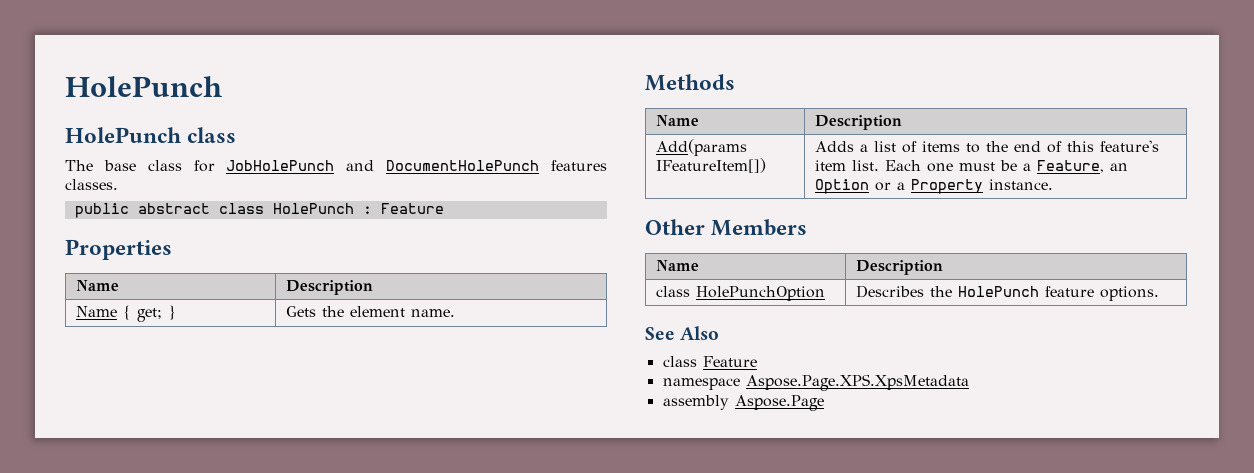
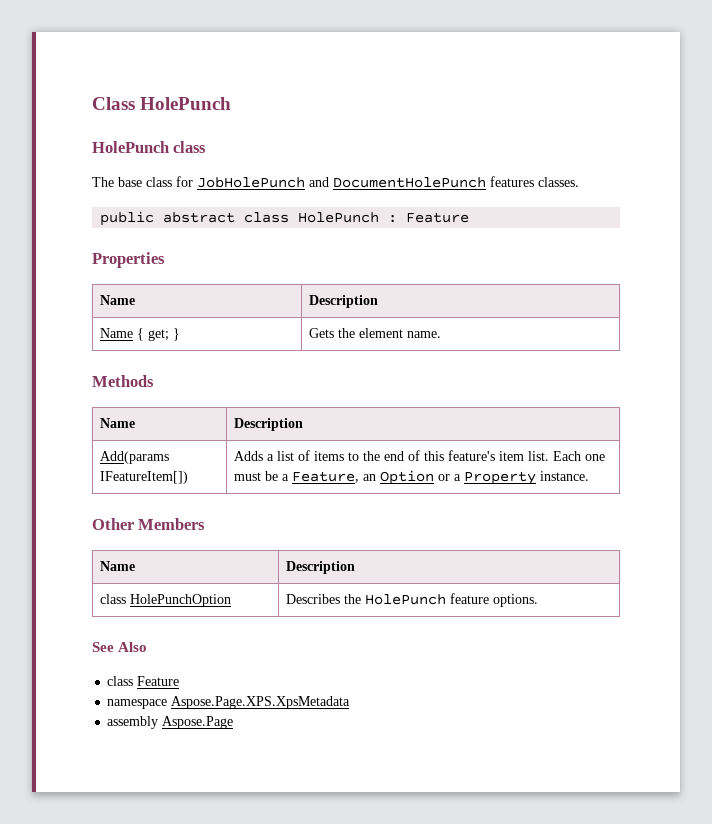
(65, 86) none -> [92,97,135,110] Class

